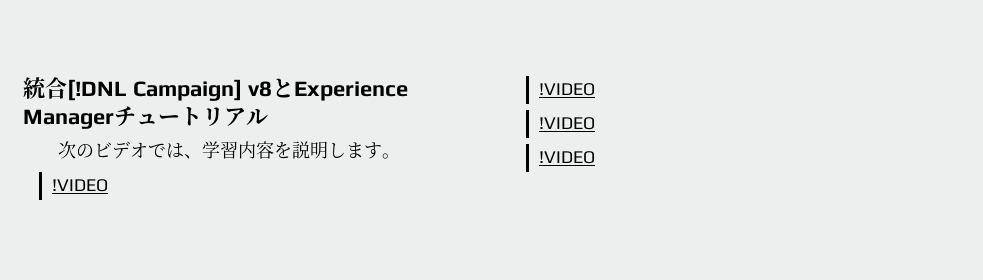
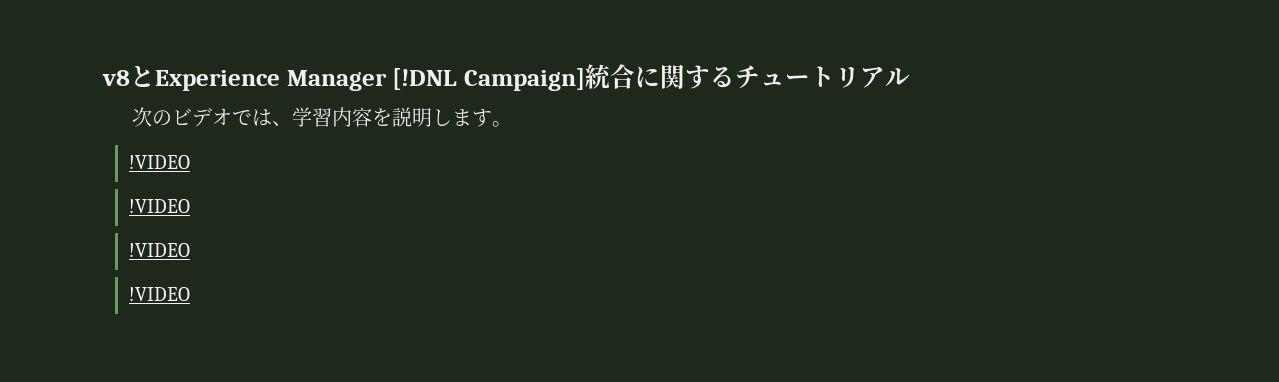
[23,77,242,101] 統合[!DNL Campaign] -> (102, 78) none
(114, 119) none -> [392,64,735,91] [!DNL Campaign]統合に関する

